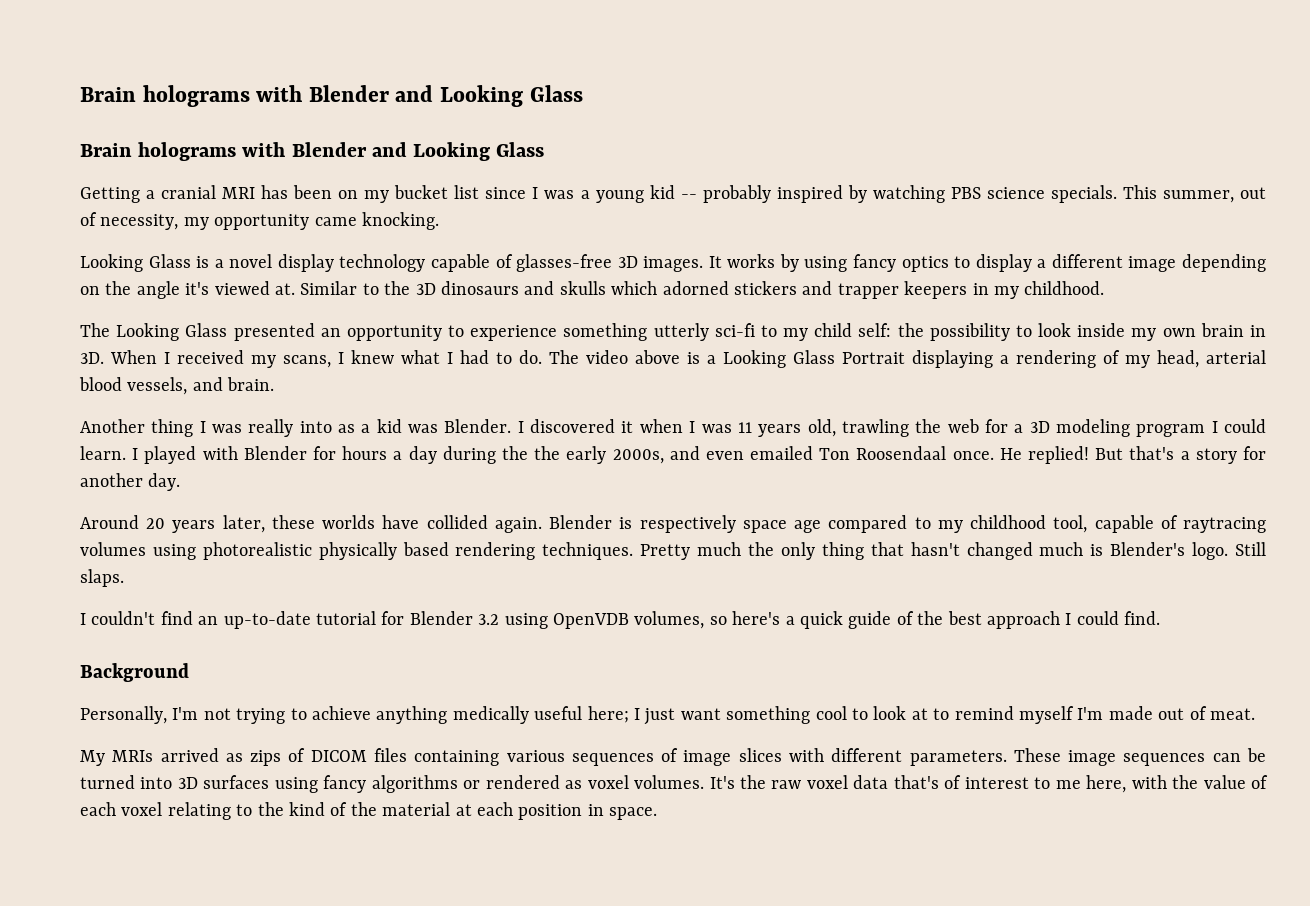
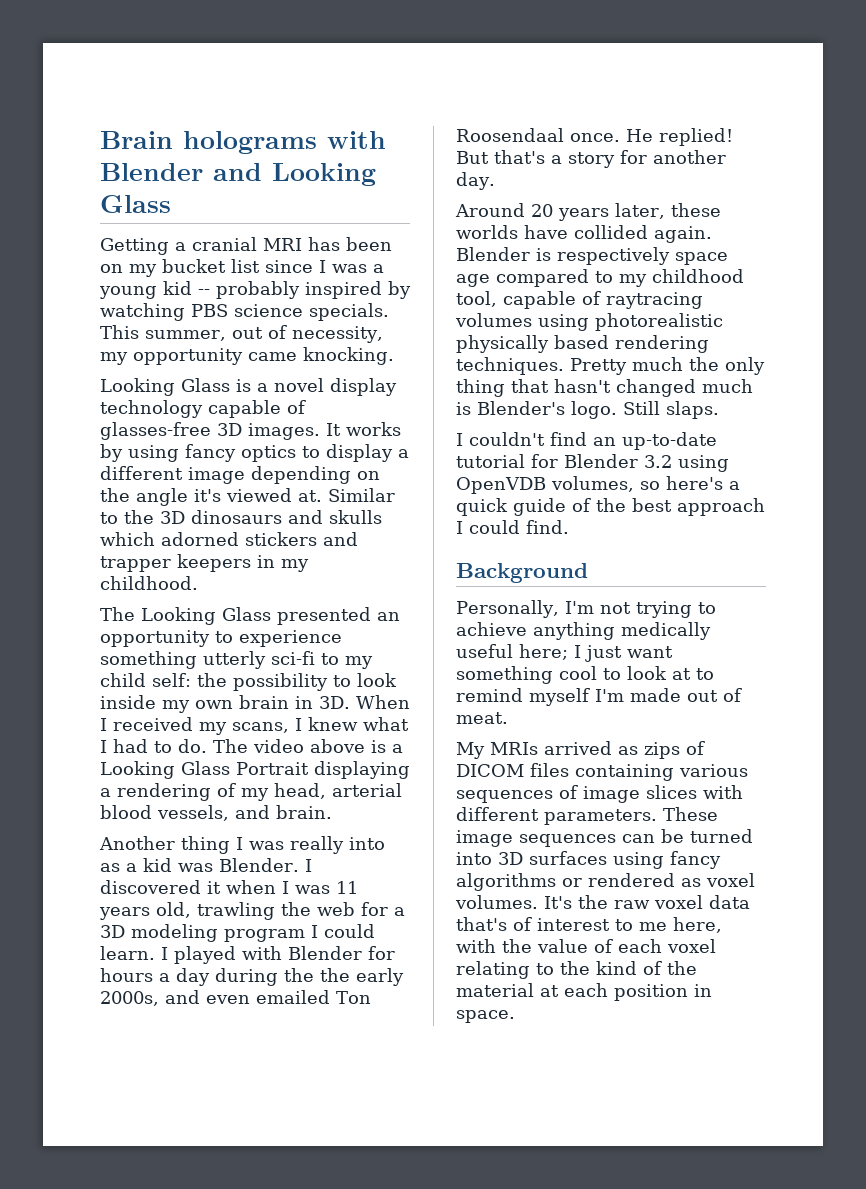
[80,85,583,107] [80,142,545,161] Brain holograms with Blender and Looking Glass // Brain holograms with Blender and Looking Glass -> [100,131,386,154] [100,163,376,186] [100,195,171,213] Brain holograms with Blender and Looking Glass

